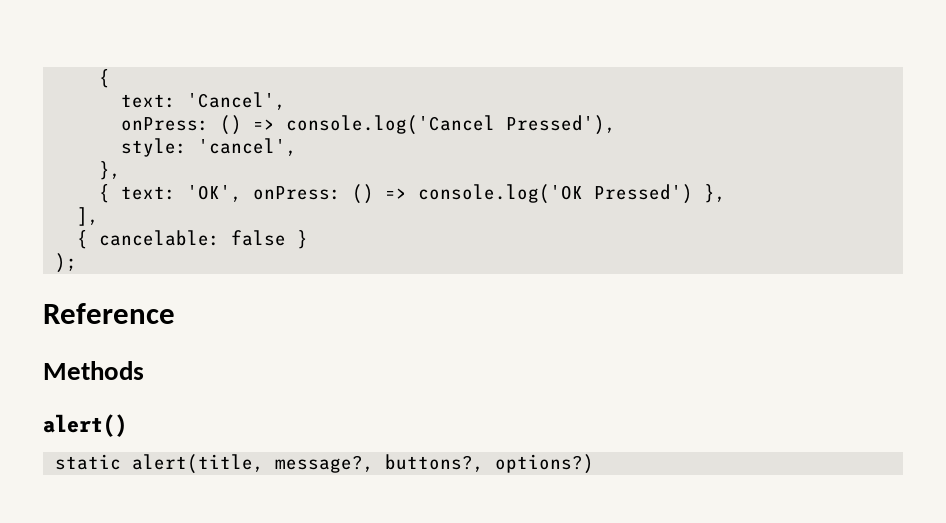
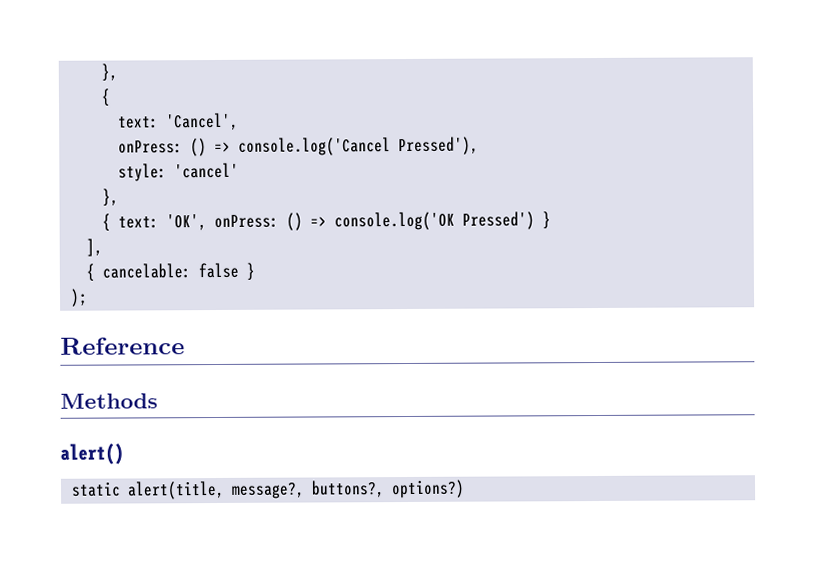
(99, 78) none -> [100,63,118,82] }, //
[198,138,297,156] 'cancel', -> [173,162,239,179] 'cancel'
[704,184,726,203] }, -> [541,211,551,230] }

